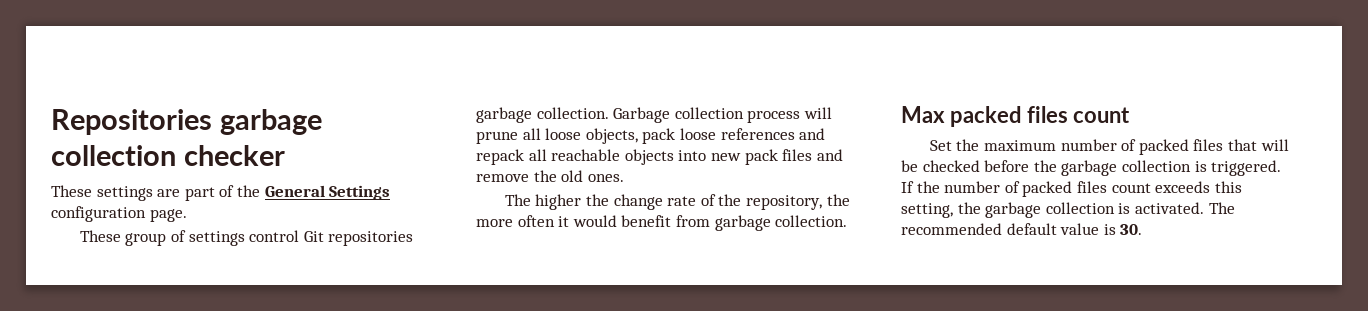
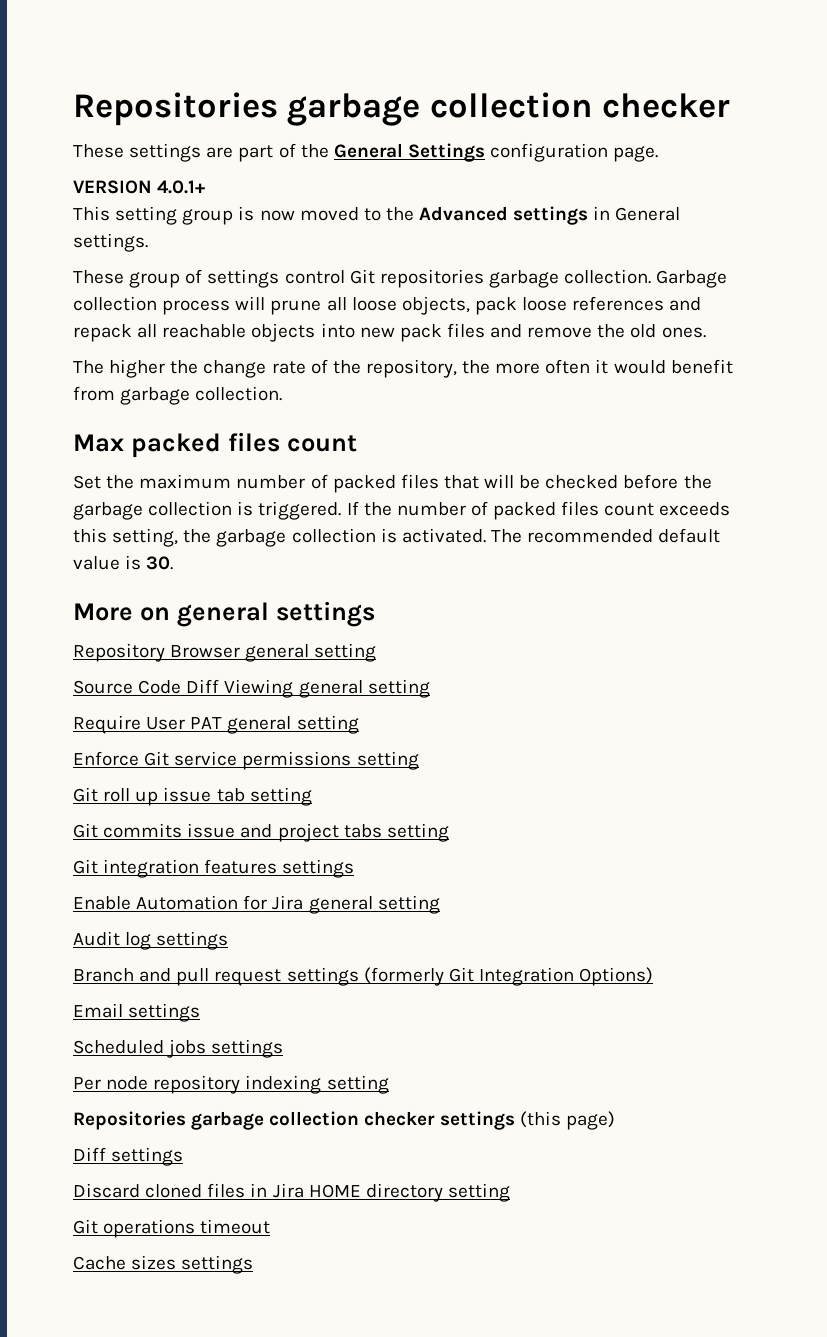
(187, 215) none -> [73,180,206,194] [73,206,681,225] [73,233,148,252] // VERSION 4.0.1+ // This setting group is now moved to the Advanced settings in General settings.
(1143, 229) none -> [73,601,375,627] [73,643,377,662] [73,679,430,698] [73,715,359,734] [73,751,419,770] [73,787,312,806] [73,823,449,842] [73,859,355,878] [73,895,440,914] [73,931,229,950] [73,967,654,986] [73,1003,201,1022] [73,1039,284,1058] [73,1075,389,1094] [73,1111,615,1130] [73,1147,184,1166] [73,1183,510,1202] [73,1219,271,1238] [73,1255,254,1274] // More on general settings // Repository Browser general setting // Source Code Diff Viewing general setting // Require User PAT general setting // Enforce Git service permissions setting // Git roll up issue tab setting // Git commits issue and project tabs setting // Git integration features settings // Enable Automation for Jira general setting // Audit log settings // Branch and pull request settings (formerly Git Integration Options) // Email settings // Scheduled jobs settings // Per node repository indexing setting // Repositories garbage collection checker settings (this page) // Diff settings // Discard cloned files in Jira HOME directory setting // Git operations timeout // Cache sizes settings

